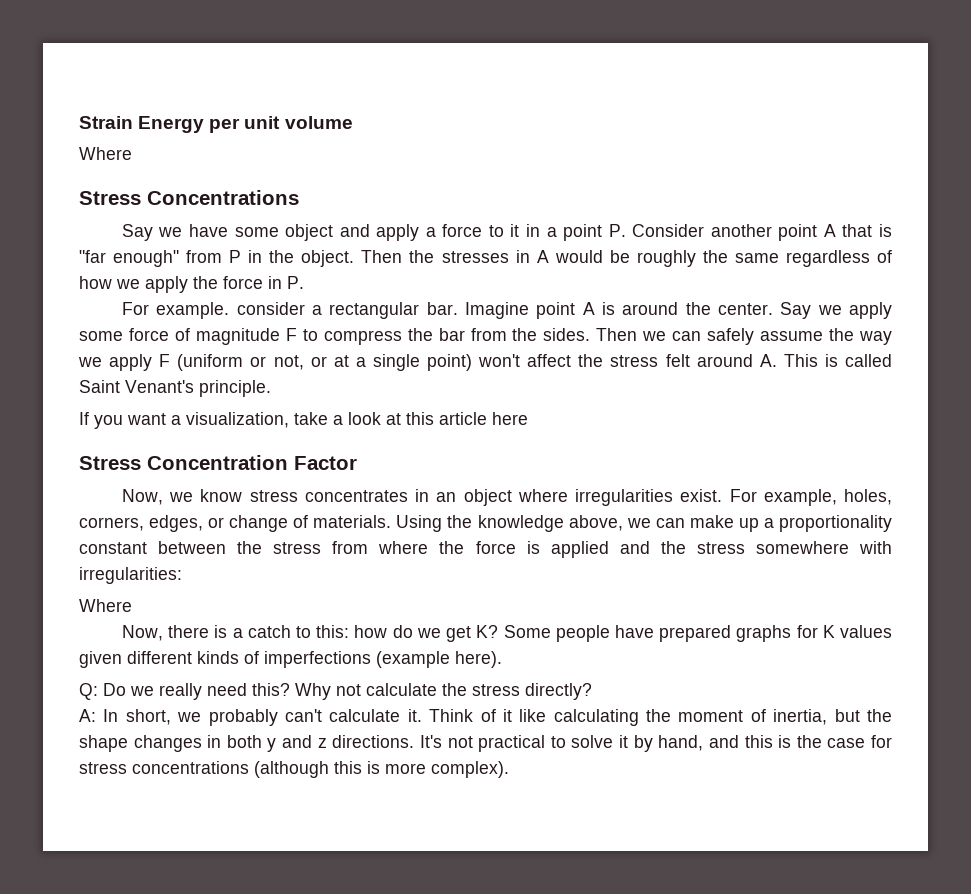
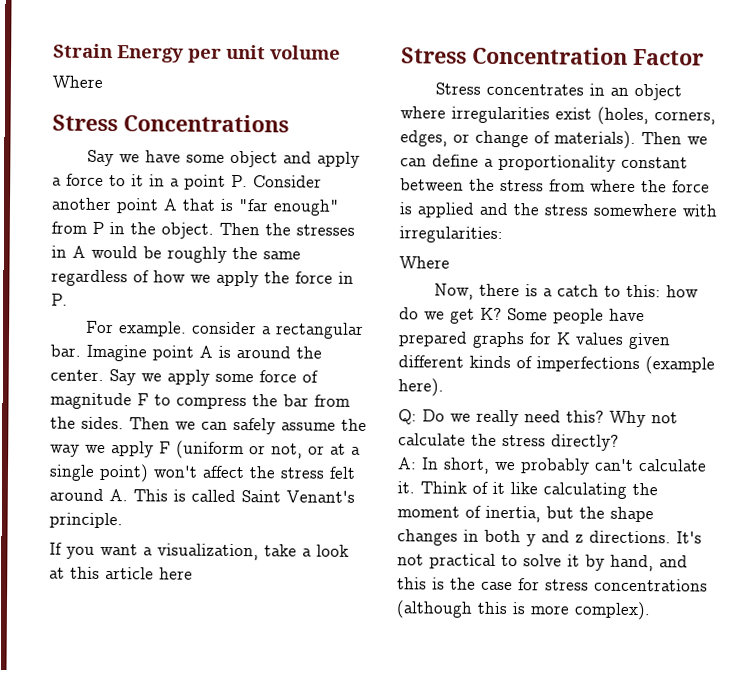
[121,489,298,505] Now, we know stress -> [434,82,481,95] Stress
[680,489,892,506] exist. For example, holes, -> [555,106,649,126] exist (holes,
[313,515,759,532] materials. Using the knowledge above, we can make up -> [554,130,708,149] [400,154,479,167] materials). Then we can define

